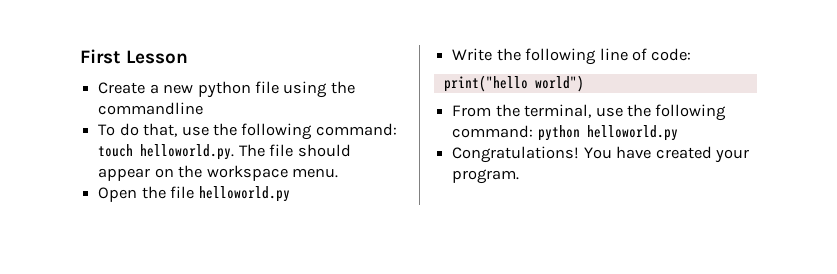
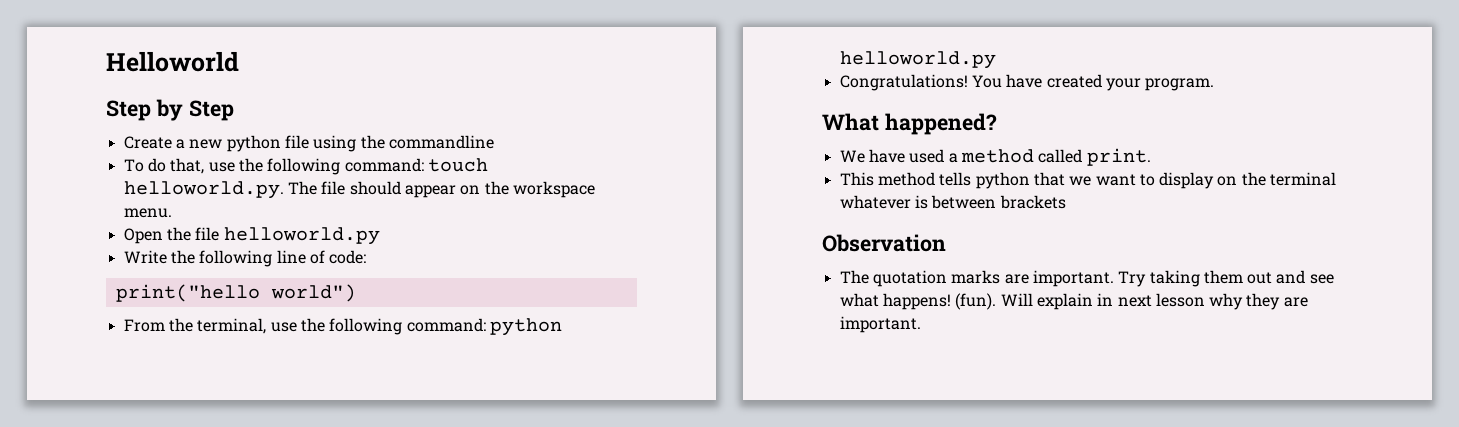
[80,49,189,64] First Lesson -> [106,51,239,72] [106,99,234,121] Helloworld // Step by Step
(520, 176) none -> [822,113,997,135] [839,148,1151,166] [839,172,1337,189] [839,195,1066,209] [822,234,946,252] [839,270,1334,287] [839,293,1308,310] [839,316,921,333] // What happened? // We have used a method called print. // This method tells python that we want to display on the terminal whatever is between brackets // Observation // The quotation marks are important. Try taking them out and see what happens! (fun). Will explain in next lesson why they are important.

